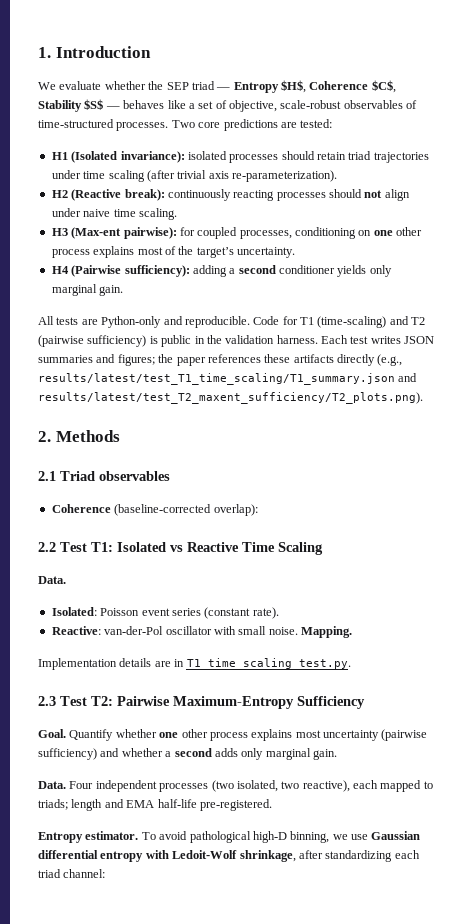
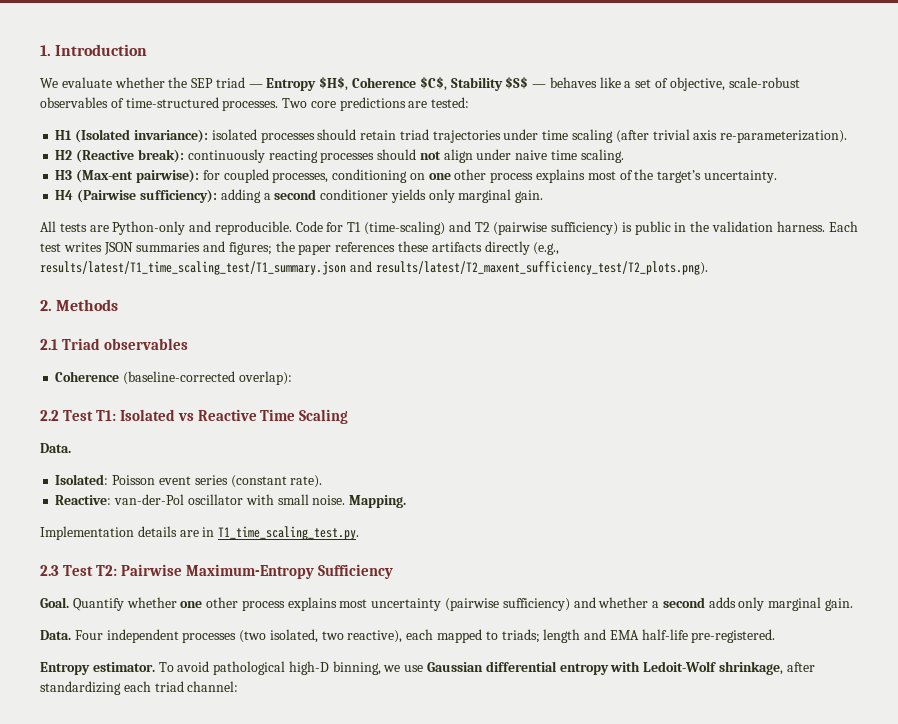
[38,373,418,385] [38,392,423,404] results/latest/test_T1_time_scaling/T1_summary.json and results/latest/test_T2_maxent_sufficiency/T2_plots.png). -> [40,261,708,275] results/latest/T1_time_scaling_test/T1_summary.json and results/latest/T2_maxent_sufficiency_test/T2_plots.png).

